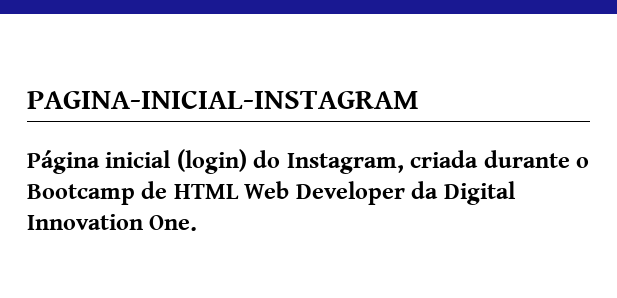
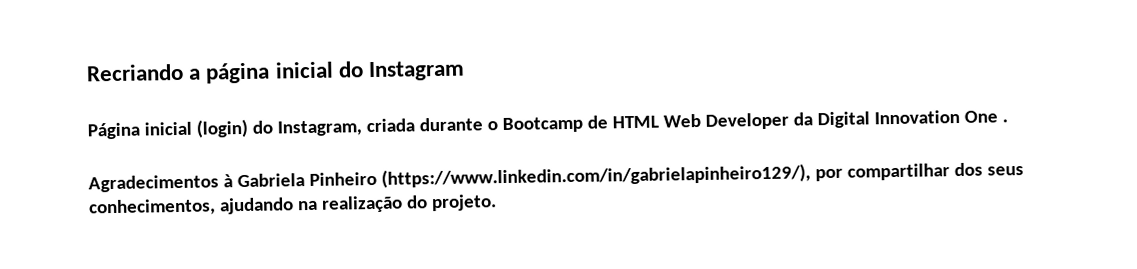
[27,90,419,109] PAGINA-INICIAL-INSTAGRAM -> [86,60,466,84] Recriando a página inicial do Instagram
[149,215,198,231] One. -> [963,110,1008,123] [88,162,1024,193] [88,194,497,217] One . // Agradecimentos à Gabriela Pinheiro (https://www.linkedin.com/in/gabrielapinheiro129/), por compartilhar dos seus conhecimentos, ajudando na realização do projeto.

